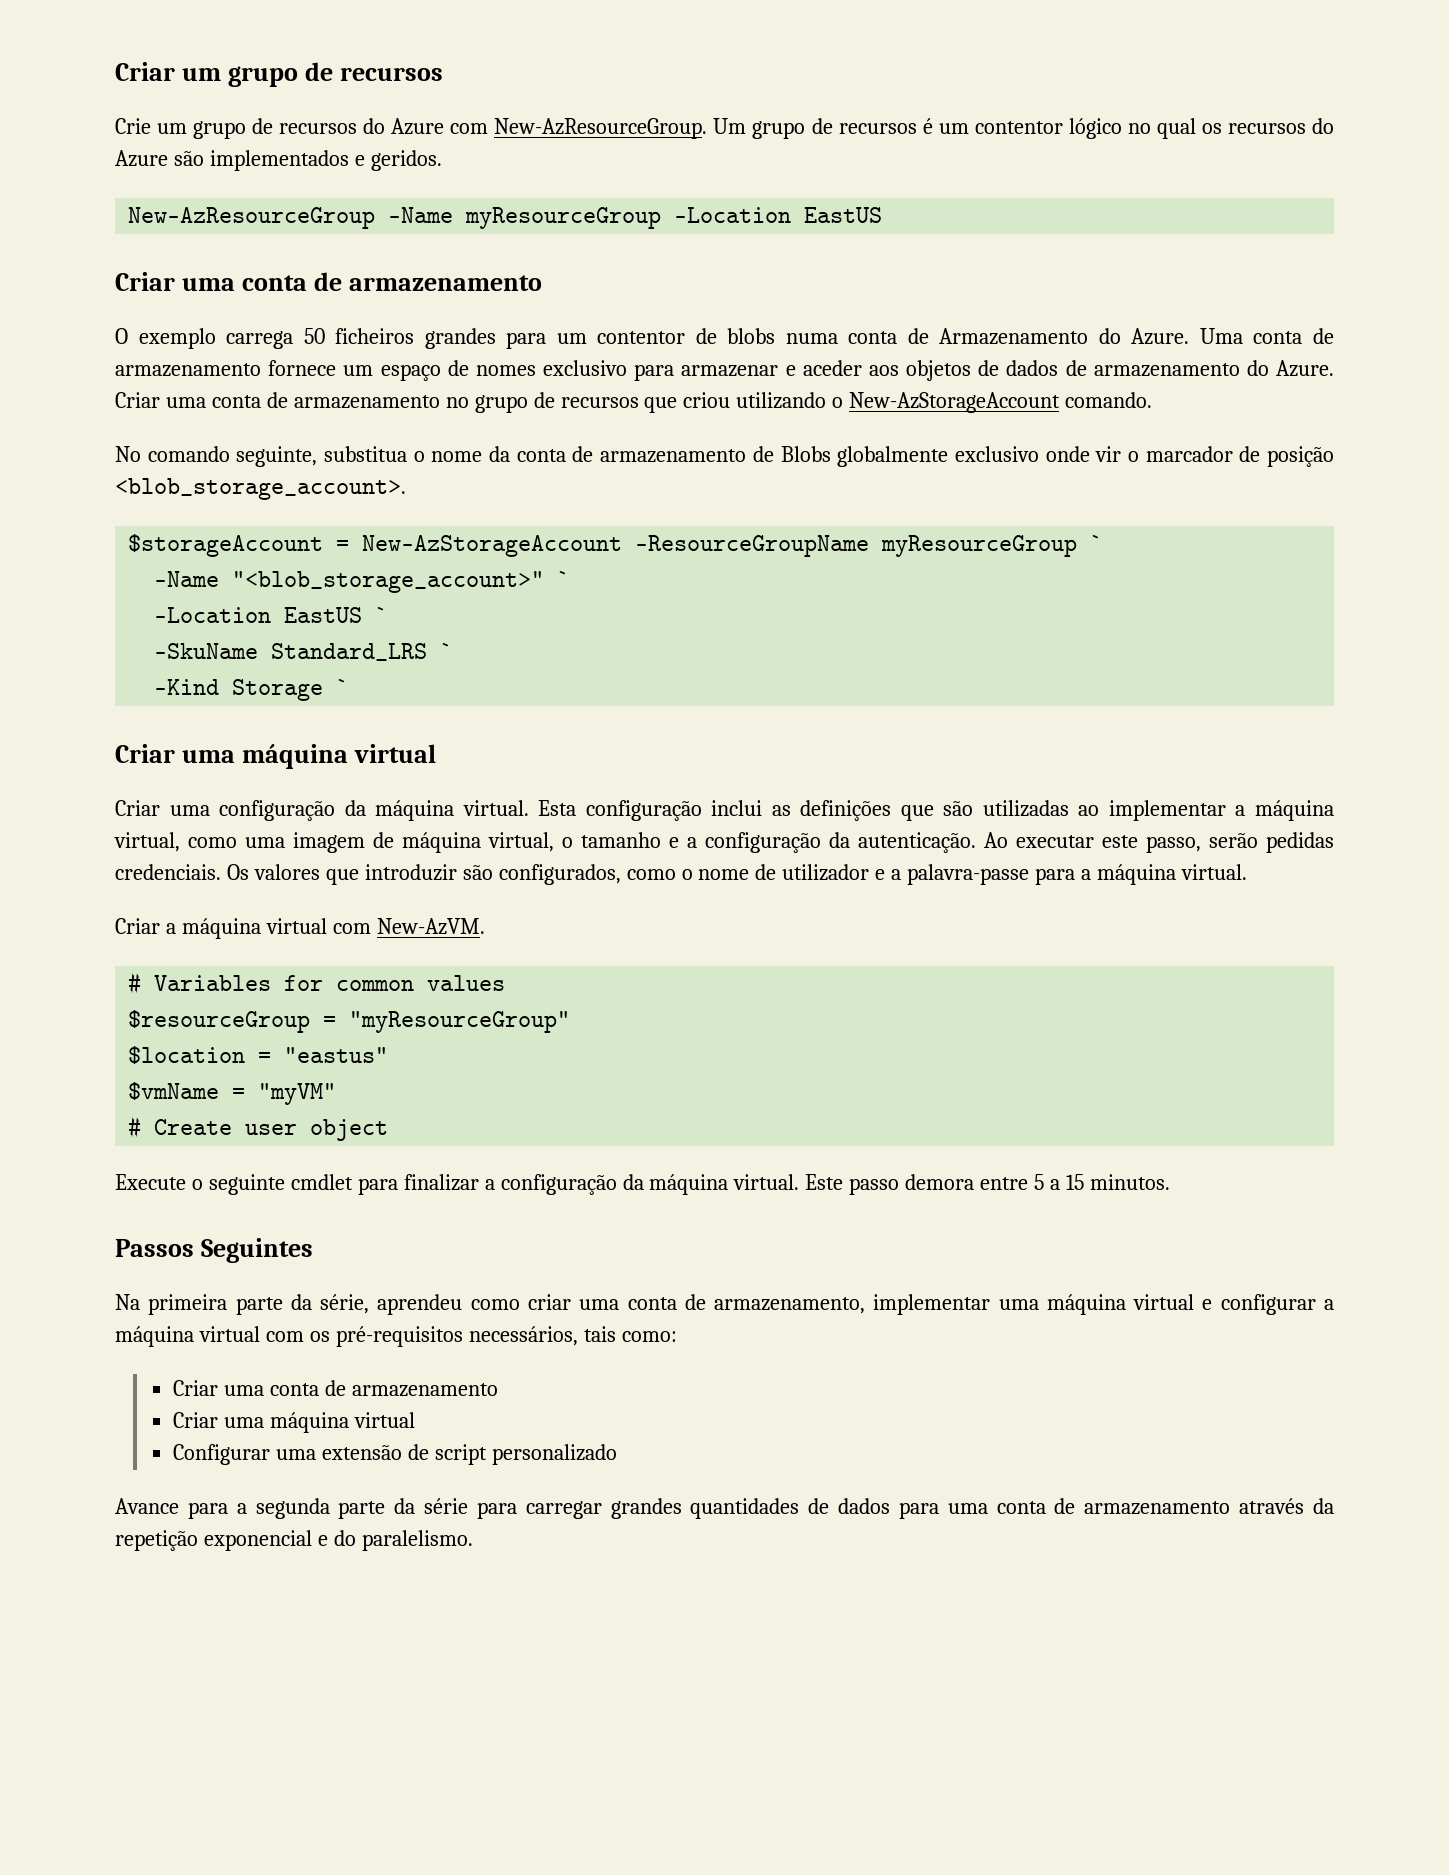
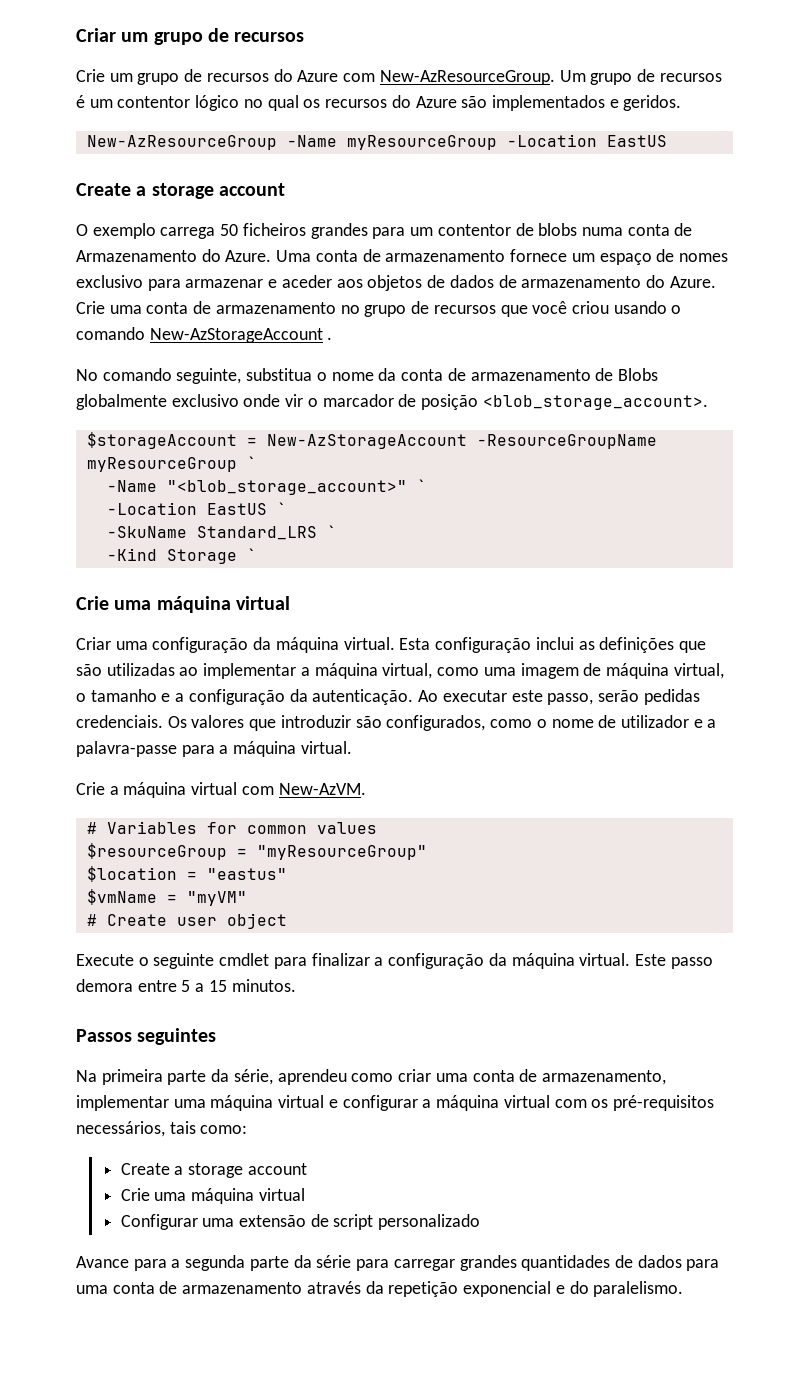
[115,272,542,291] Criar uma conta de armazenamento -> [76,183,285,199] Create a storage account
[115,392,160,408] Criar -> [76,301,105,314] Crie
[683,392,1153,413] criou utilizando o New-AzStorageAccount comando. -> [532,301,682,314] [76,327,333,343] você criou usando o comando New-AzStorageAccount .
[115,744,175,763] Criar -> [76,596,109,610] Crie
[115,918,160,934] Criar -> [76,782,105,795] Crie
[200,1238,313,1263] Seguintes -> [137,1028,217,1045] seguintes
[173,1380,498,1397] [173,1412,219,1428] Criar uma conta de armazenamento // Criar -> [120,1163,307,1178] [120,1188,150,1201] Create a storage account // Crie

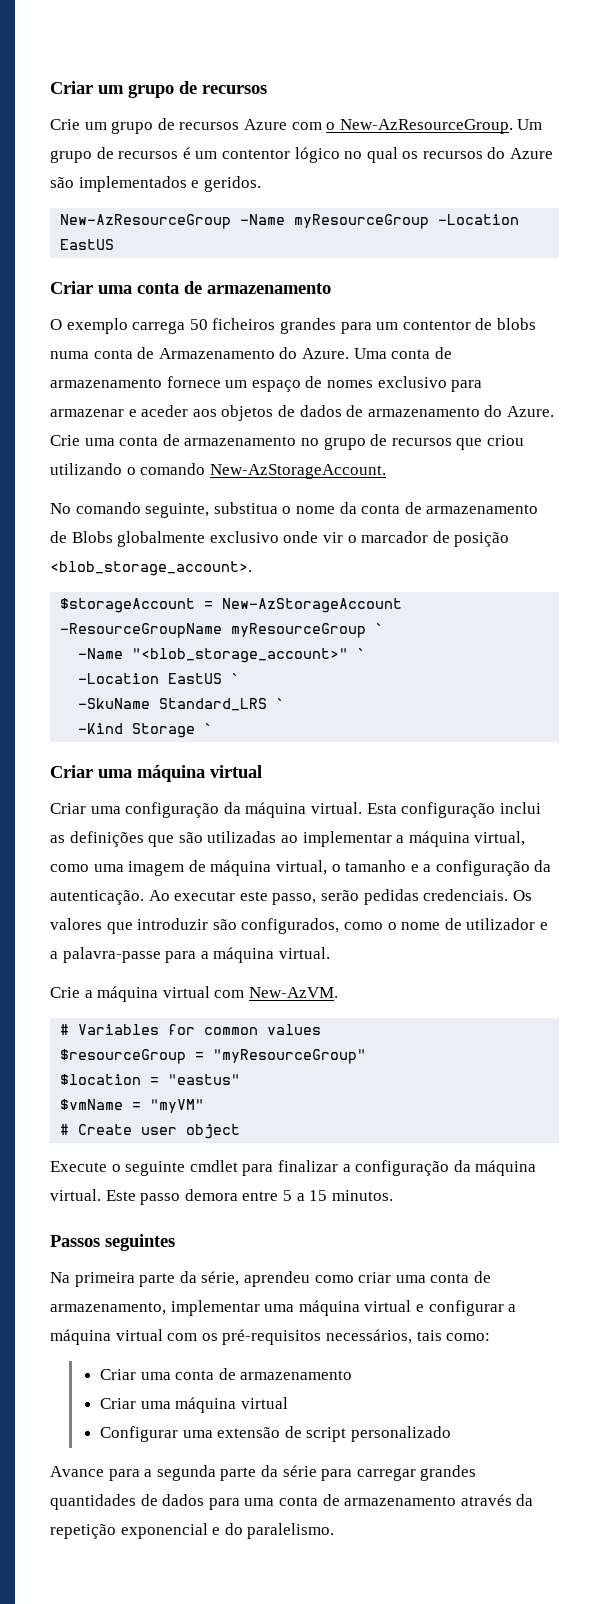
[273,69,293,82] do -> (240, 126) none
(376, 77) none -> [326,122,336,130] o
[76,183,285,199] Create a storage account -> [50,281,331,294] Criar uma conta de armazenamento
[532,301,682,314] [76,327,333,343] você criou usando o comando New-AzStorageAccount . -> [486,435,524,446] [50,463,386,479] criou utilizando o comando New-AzStorageAccount.
[76,596,109,610] Crie -> [50,765,93,778] Criar
[120,1163,307,1178] [120,1188,150,1201] Create a storage account // Crie -> [100,1368,353,1380] [100,1398,137,1409] Criar uma conta de armazenamento // Criar

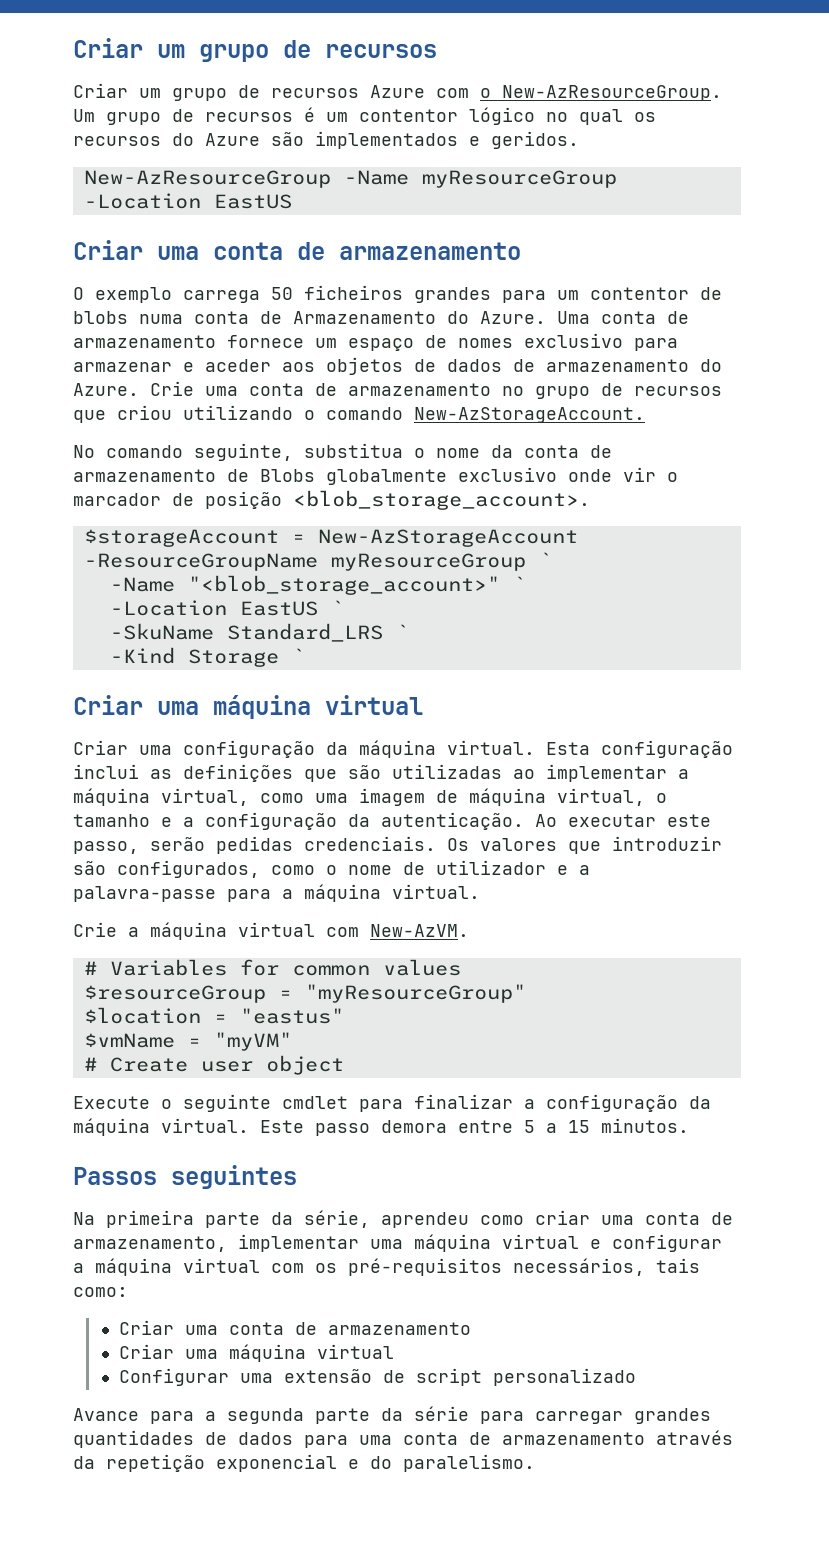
[50,119,80,130] Crie -> [73,83,128,98] Criar

